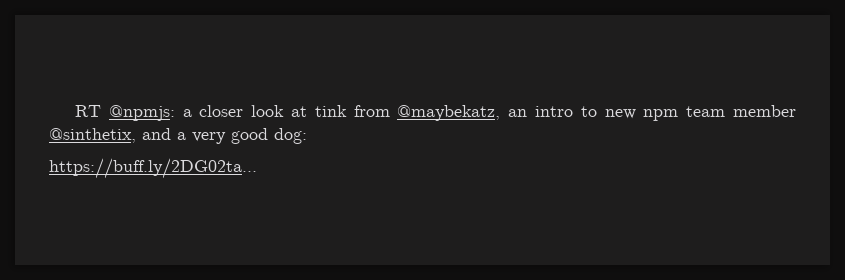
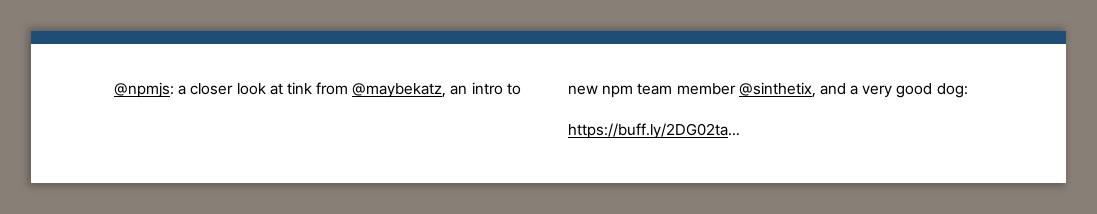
[75,105,102,117] RT -> (114, 90) none

